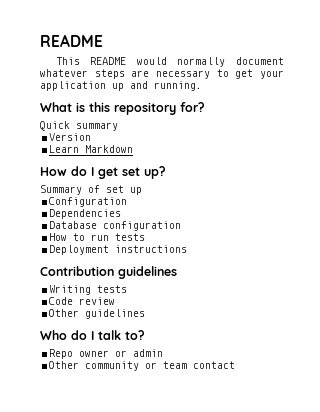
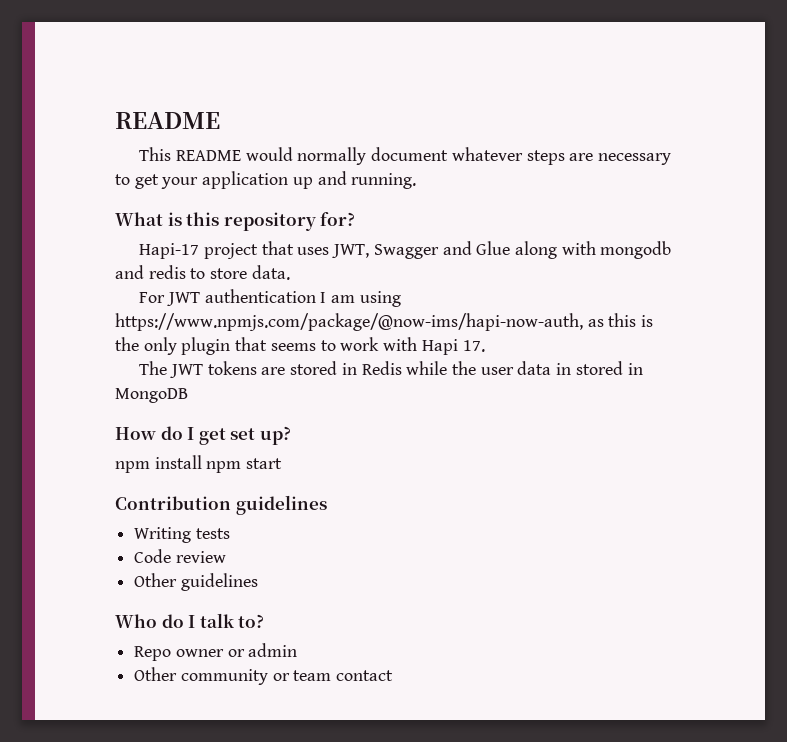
[40,121,118,131] [49,133,92,141] [49,145,134,153] Quick summary // Version // Learn Markdown -> [139,241,672,259] [115,265,290,280] [139,289,401,307] [115,313,654,331] [115,337,485,355] [139,361,643,378] [115,388,188,403] Hapi-17 project that uses JWT, Swagger and Glue along with mongodb and redis to store data. // For JWT authentication I am using https://www.npmjs.com/package/@now-ims/hapi-now-auth, as this is the only plugin that seems to work with Hapi 17. // The JWT tokens are stored in Redis while the user data in stored in MongoDB
[40,185,142,195] [49,197,128,207] [49,209,122,219] [49,221,182,231] [49,233,146,241] [49,245,188,255] Summary of set up // Configuration // Dependencies // Database configuration // How to run tests // Deployment instructions -> [115,455,283,473] npm install npm start

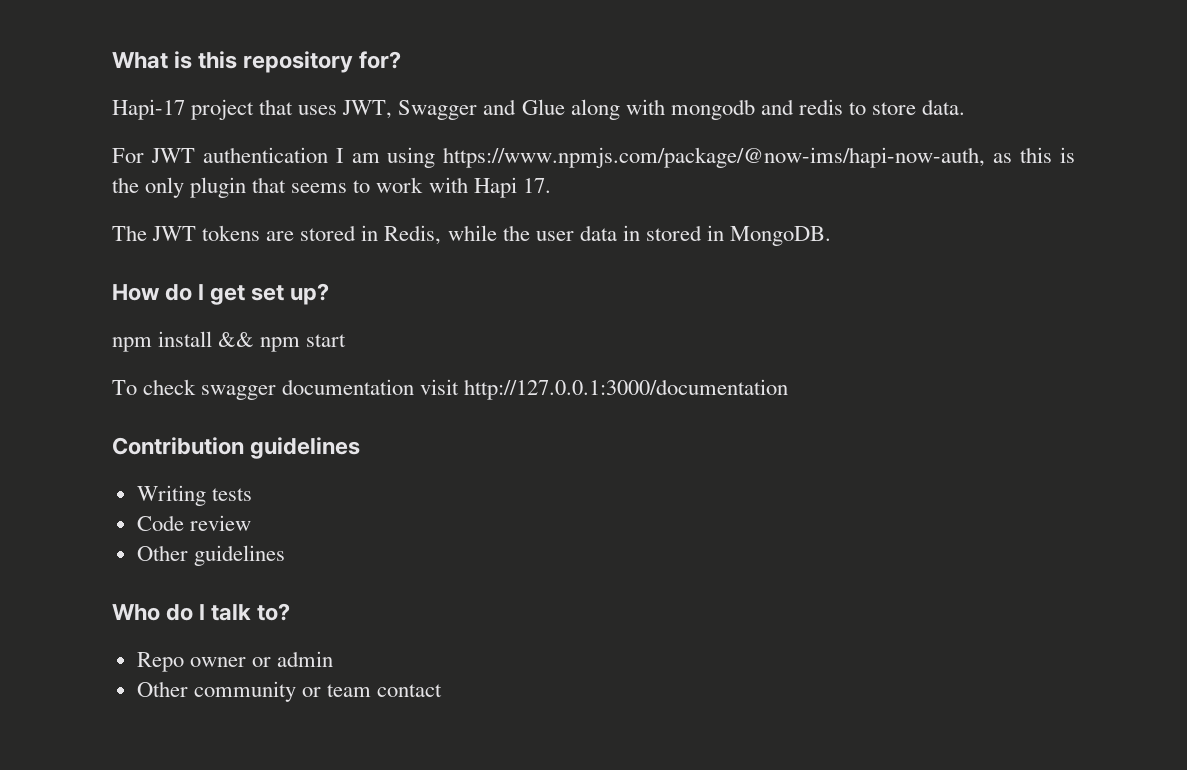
[115,112,220,129] [139,147,672,165] [115,171,417,189] README // This README would normally document whatever steps are necessary to get your application up and running. // -> (112, 60) none
[361,361,402,375] Redis -> [384,225,442,245] Redis,
[115,388,188,403] MongoDB -> [730,226,832,246] MongoDB.
(202, 462) none -> [218,332,255,347] &&
(283, 463) none -> [112,379,789,400] // To check swagger documentation visit http://127.0.0.1:3000/documentation

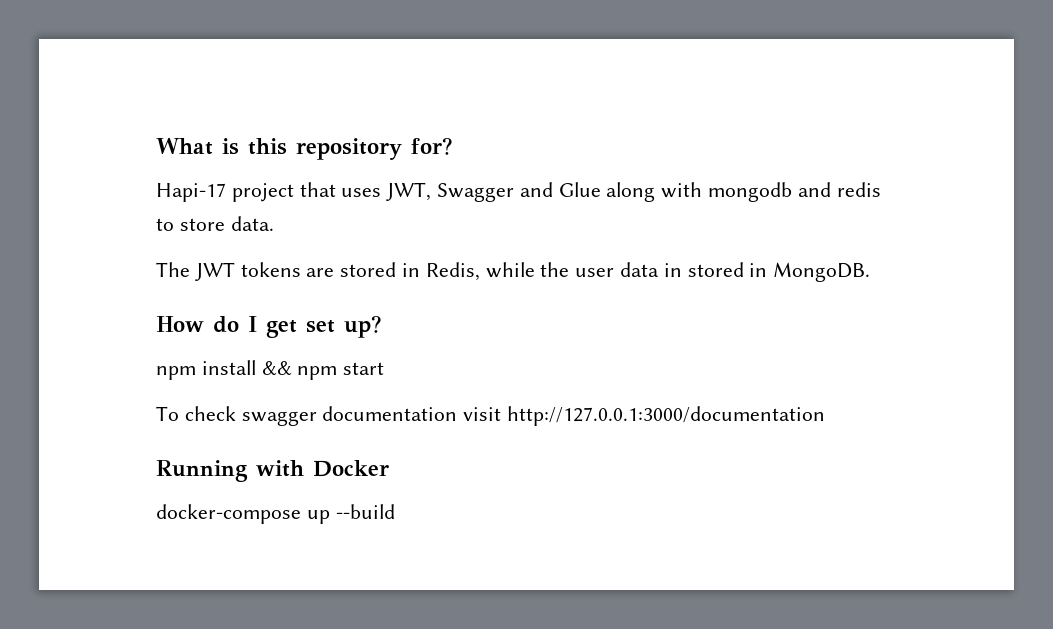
[112,147,1075,168] [112,177,551,198] // For JWT authentication I am using https://www.npmjs.com/package/@now-ims/hapi-now-auth, as this is the only plugin that seems to work with Hapi 17. -> (274, 223) none
[112,437,361,459] [136,485,252,506] [136,515,251,531] [136,545,285,566] [112,603,291,621] [136,651,333,672] [136,681,443,702] Contribution guidelines // Writing tests // Code review // Other guidelines // Who do I talk to? // Repo owner or admin // Other community or team contact -> [156,460,389,482] [156,504,395,524] Running with Docker // docker-compose up --build

